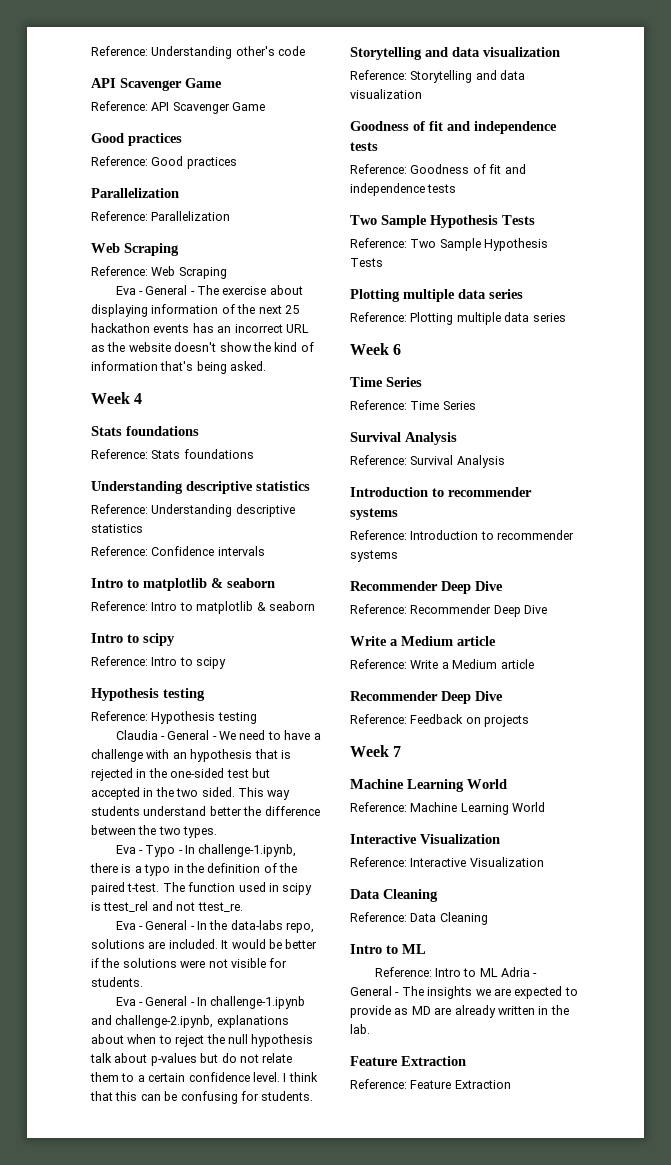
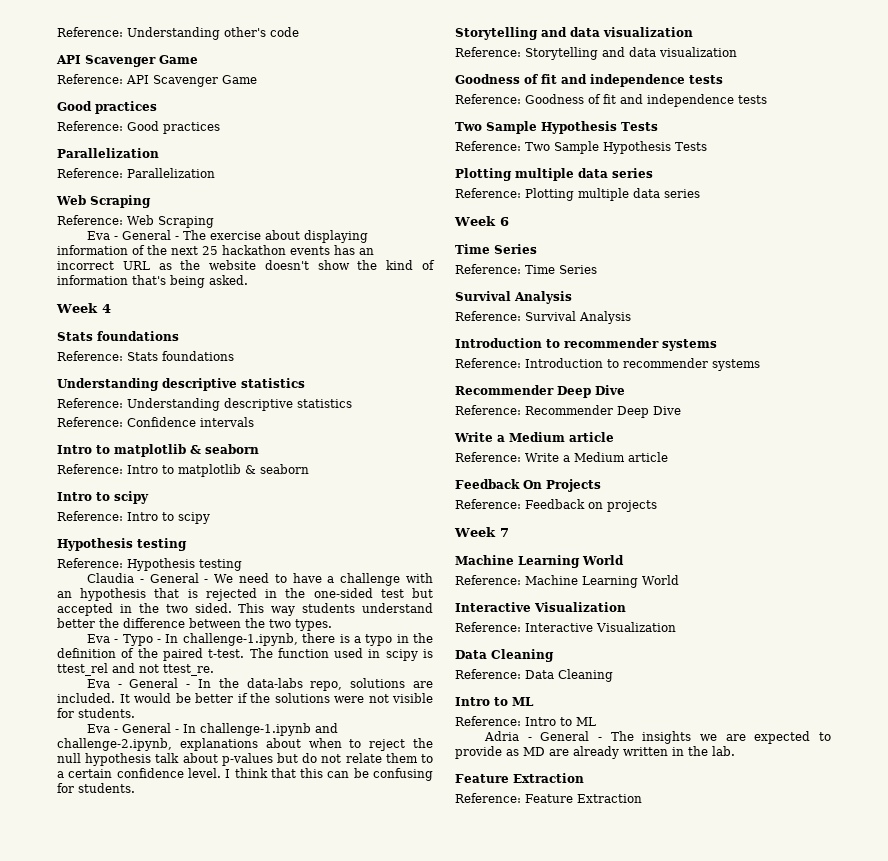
[350,691,503,704] Recommender Deep Dive -> [455,479,601,492] Feedback On Projects
(498, 972) none -> (596, 721) //

